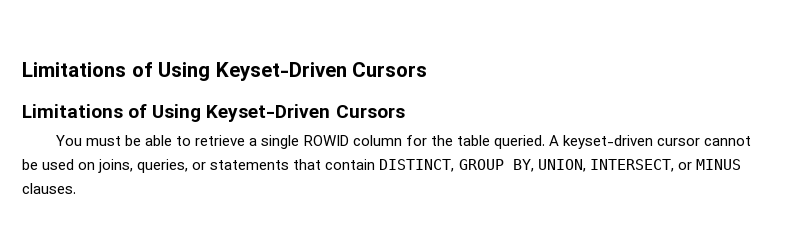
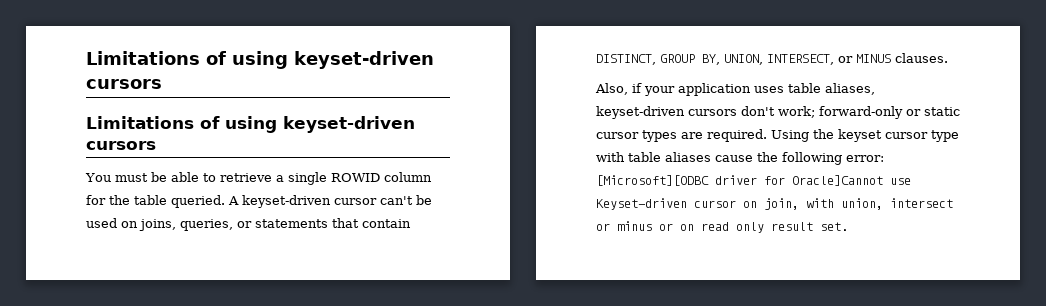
[22,62,428,81] [22,104,405,122] Limitations of Using Keyset-Driven Cursors // Limitations of Using Keyset-Driven Cursors -> [86,51,434,69] [86,79,162,89] [86,116,415,133] [86,141,156,150] Limitations of using keyset-driven cursors // Limitations of using keyset-driven cursors
[703,136,751,146] cannot -> [380,196,413,205] can't
(76, 188) none -> [595,83,875,96] [596,106,960,119] [596,129,959,142] [596,152,884,165] [596,175,911,186] [596,198,953,210] [596,221,848,233] // Also, if your application uses table aliases, keyset-driven cursors don't work; forward-only or static cursor types are required. Using the keyset cursor type with table aliases cause the following error: [Microsoft][ODBC driver for Oracle]Cannot use Keyset-driven cursor on join, with union, intersect or minus or on read only result set.

